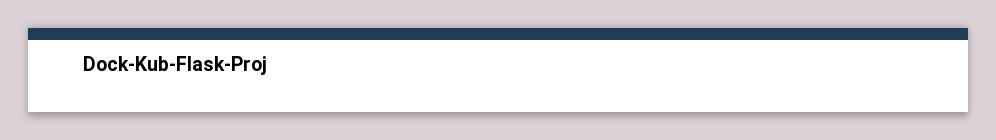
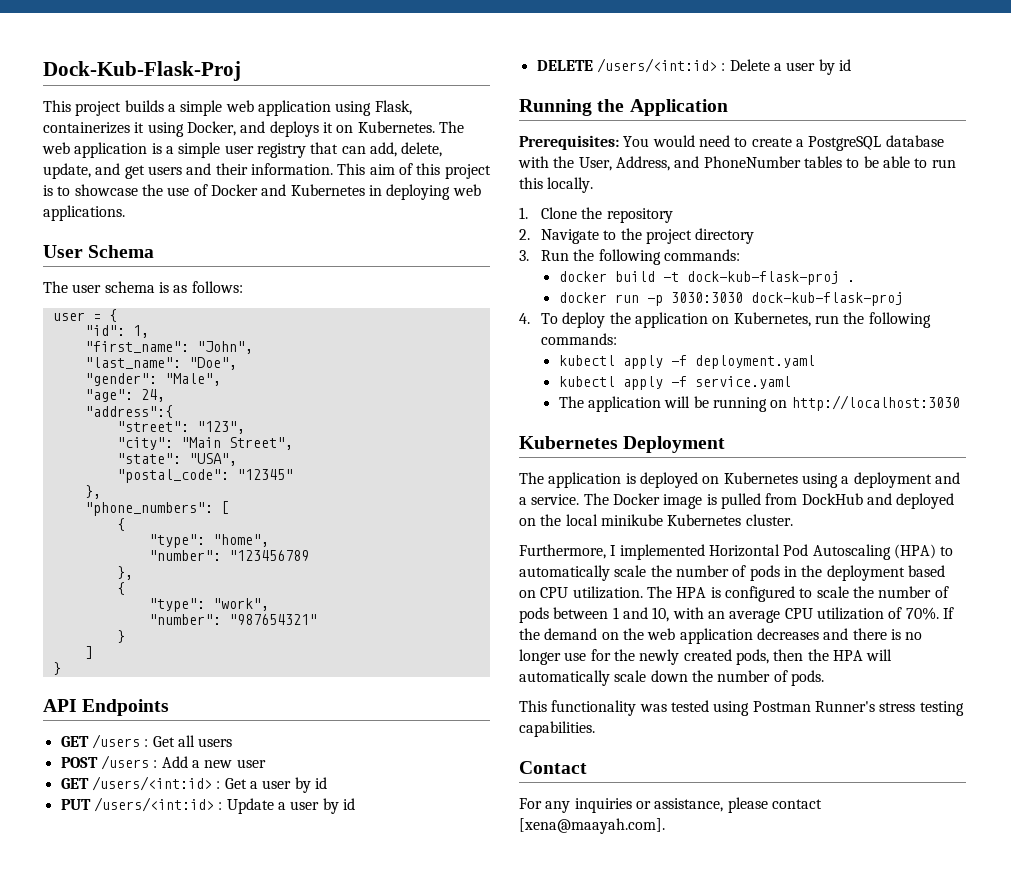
(267, 65) none -> [43,100,412,116] [43,121,464,137] [42,142,443,158] [43,163,491,179] [43,184,481,200] [43,205,125,221] [43,245,155,258] [43,281,243,293] [52,309,117,322] [84,325,149,338] [84,341,253,354] [84,357,237,370] [84,373,221,386] [84,389,165,402] [84,405,173,418] [116,421,245,434] [116,437,293,450] [116,453,237,466] [116,469,293,483] [84,485,101,499] [84,501,229,516] [116,518,125,531] [148,534,269,548] [148,550,309,561] [116,566,133,580] [116,582,125,595] [148,598,269,612] [148,614,317,625] [116,630,125,643] [84,646,93,659] [52,662,61,675] [43,699,170,716] [60,734,233,749] [60,755,266,770] [60,776,327,793] [60,797,355,814] [536,58,851,75] [519,99,728,116] [519,135,944,151] [518,156,956,171] [519,177,594,193] [519,207,673,223] [519,228,755,244] [519,249,741,265] [558,271,855,285] [558,292,903,306] [519,312,931,328] [541,333,618,345] [558,355,815,369] [558,376,791,390] [558,395,960,412] [519,436,726,453] [519,472,960,488] [519,493,955,509] [519,514,793,526] [519,544,954,560] [519,565,945,581] [519,586,949,602] [519,607,954,623] [519,628,923,644] [519,649,893,665] [519,670,824,686] [519,700,964,716] [519,721,595,737] [519,761,587,774] [519,797,822,813] [519,818,665,834] // This project builds a simple web application using Flask, containerizes it using Docker, and deploys it on Kubernetes. The web application is a simple user registry that can add, delete, update, and get users and their information. This aim of this project is to showcase the use of Docker and Kubernetes in deploying web applications. // User Schema // The user schema is as follows: // user = { // "id": 1, // "first_name": "John", // "last_name": "Doe", // "gender": "Male", // "age": 24, // "address":{ // "street": "123", // "city": "Main Street", // "state": "USA", // "postal_code": "12345" // }, // "phone_numbers": [ // { // "type": "home", // "number": "123456789 // }, // { // "type": "work", // "number": "987654321" // } // ] // } // API Endpoints // GET /users : Get all users // POST /users : Add a new user // GET /users/<int:id> : Get a user by id // PUT /users/<int:id> : Update a user by id // DELETE /users/<int:id> : Delete a user by id // Running the Application // Prerequisites: You would need to create a PostgreSQL database with the User, Address, and PhoneNumber tables to be able to run this locally. // 1. Clone the repository // 2. Navigate to the project directory // 3. Run the following commands: // docker build -t dock-kub-flask-proj . // docker run -p 3030:3030 dock-kub-flask-proj // 4. To deploy the application on Kubernetes, run the following commands: // kubectl apply -f deployment.yaml // kubectl apply -f service.yaml // The application will be running on http://localhost:3030 // Kubernetes Deployment // The application is deployed on Kubernetes using a deployment and a service. The Docker image is pulled from DockHub and deployed on the local minikube Kubernetes cluster. // Furthermore, I implemented Horizontal Pod Autoscaling (HPA) to automatically scale the number of pods in the deployment based on CPU utilization. The HPA is configured to scale the number of pods between 1 and 10, with an average CPU utilization of 70%. If the demand on the web application decreases and there is no longer use for the newly created pods, then the HPA will automatically scale down the number of pods. // This functionality was tested using Postman Runner's stress testing capabilities. // Contact // For any inquiries or assistance, please contact [xena@maayah.com].

